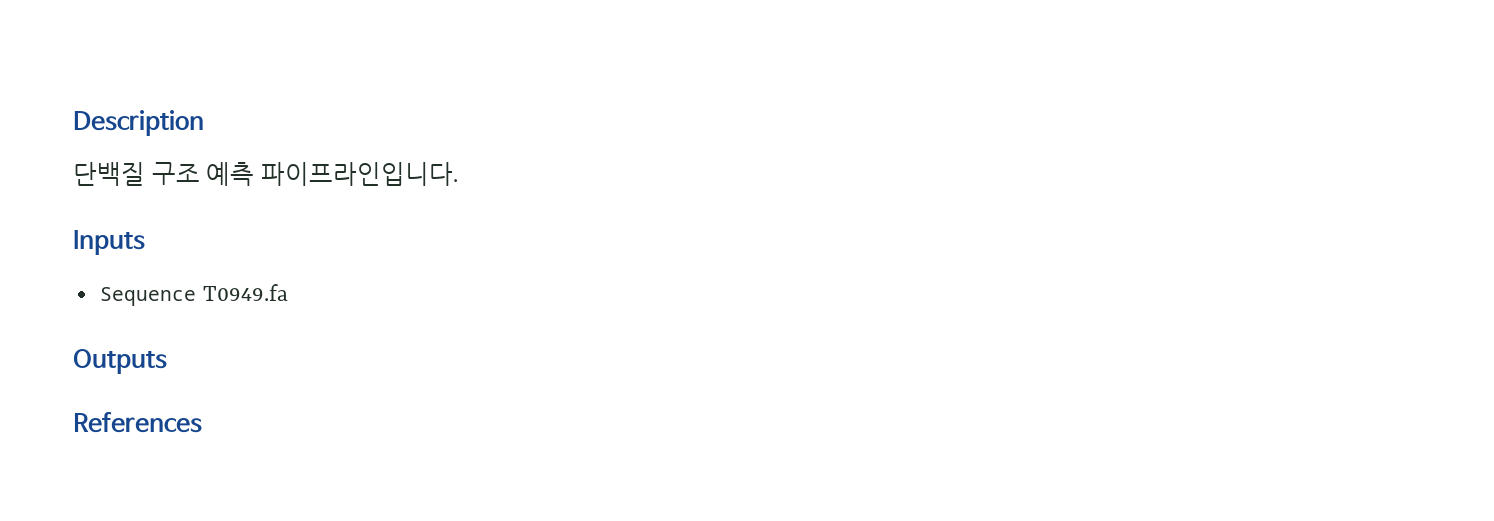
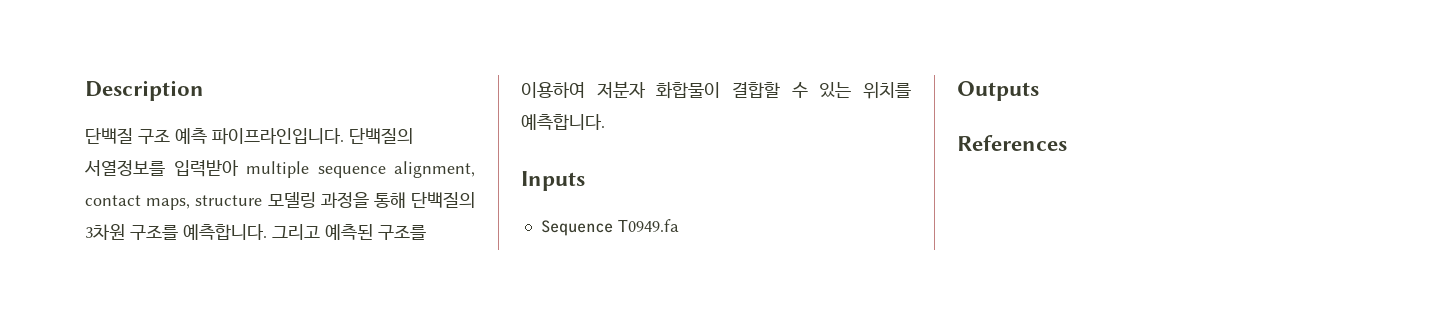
(458, 174) none -> [349,128,413,144] [84,160,475,178] [85,192,475,210] [85,224,426,240] [521,81,911,99] [521,114,605,130] 단백질의 서열정보를 입력받아 multiple sequence alignment, contact maps, structure 모델링 과정을 통해 단백질의 3차원 구조를 예측합니다. 그리고 예측된 구조를 이용하여 저분자 화합물이 결합할 수 있는 위치를 예측합니다.

